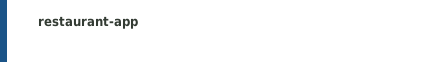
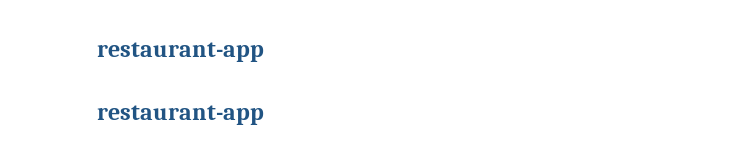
[38,16,138,29] restaurant-app -> [97,42,264,62] [97,105,264,125] restaurant-app // restaurant-app

